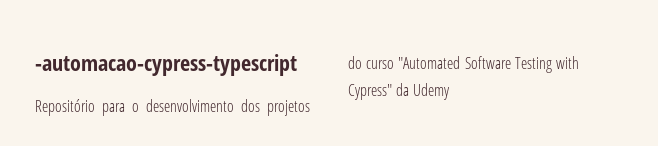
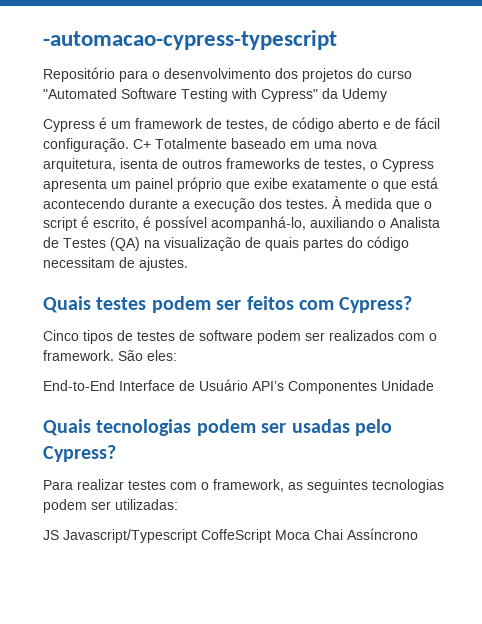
(451, 91) none -> [43,117,440,132] [43,138,377,152] [43,158,434,172] [43,177,438,192] [43,196,432,212] [43,216,440,231] [43,236,409,251] [43,257,188,271] [43,296,413,313] [43,330,437,344] [43,350,177,361] [43,379,434,394] [43,419,392,436] [43,445,116,462] [43,479,444,493] [43,499,178,513] [43,528,418,543] // Cypress é um framework de testes, de código aberto e de fácil configuração. C+ Totalmente baseado em uma nova arquitetura, isenta de outros frameworks de testes, o Cypress apresenta um painel próprio que exibe exatamente o que está acontecendo durante a execução dos testes. À medida que o script é escrito, é possível acompanhá-lo, auxiliando o Analista de Testes (QA) na visualização de quais partes do código necessitam de ajustes. // Quais testes podem ser feitos com Cypress? // Cinco tipos de testes de software podem ser realizados com o framework. São eles: // End-to-End Interface de Usuário API’s Componentes Unidade // Quais tecnologias podem ser usadas pelo Cypress? // Para realizar testes com o framework, as seguintes tecnologias podem ser utilizadas: // JS Javascript/Typescript CoffeScript Moca Chai Assíncrono

